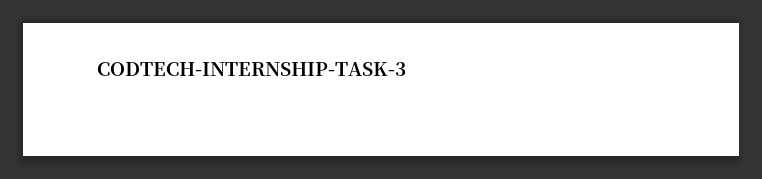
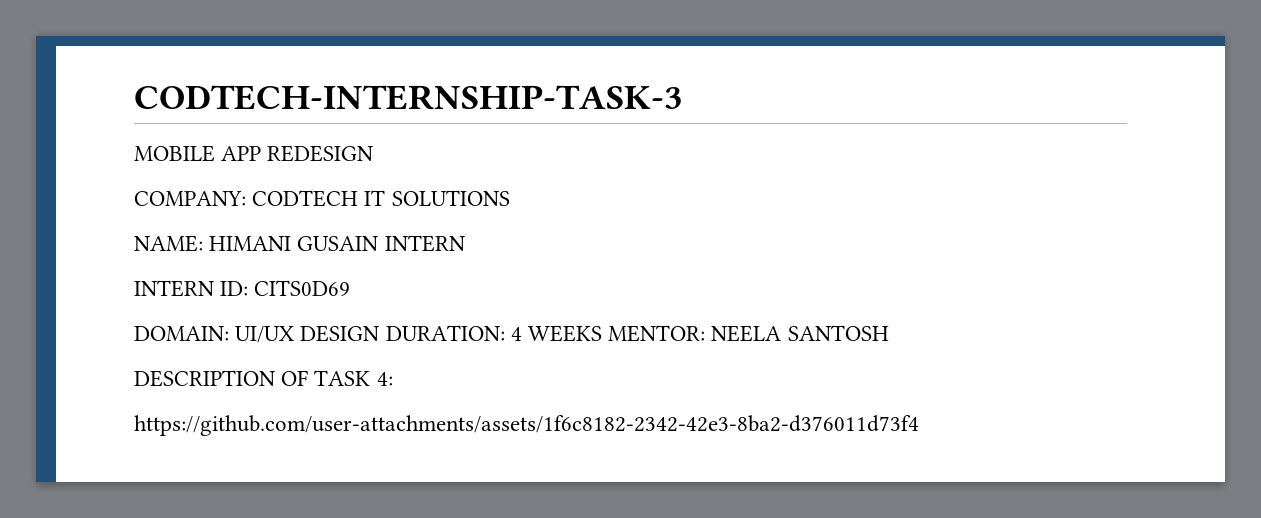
(406, 69) none -> [134,145,375,162] [134,190,510,207] [134,235,466,252] [134,280,351,297] [134,325,889,343] [134,370,393,387] [134,415,919,436] // MOBILE APP REDESIGN // COMPANY: CODTECH IT SOLUTIONS // NAME: HIMANI GUSAIN INTERN // INTERN ID: CITS0D69 // DOMAIN: UI/UX DESIGN DURATION: 4 WEEKS MENTOR: NEELA SANTOSH // DESCRIPTION OF TASK 4: // https://github.com/user-attachments/assets/1f6c8182-2342-42e3-8ba2-d376011d73f4

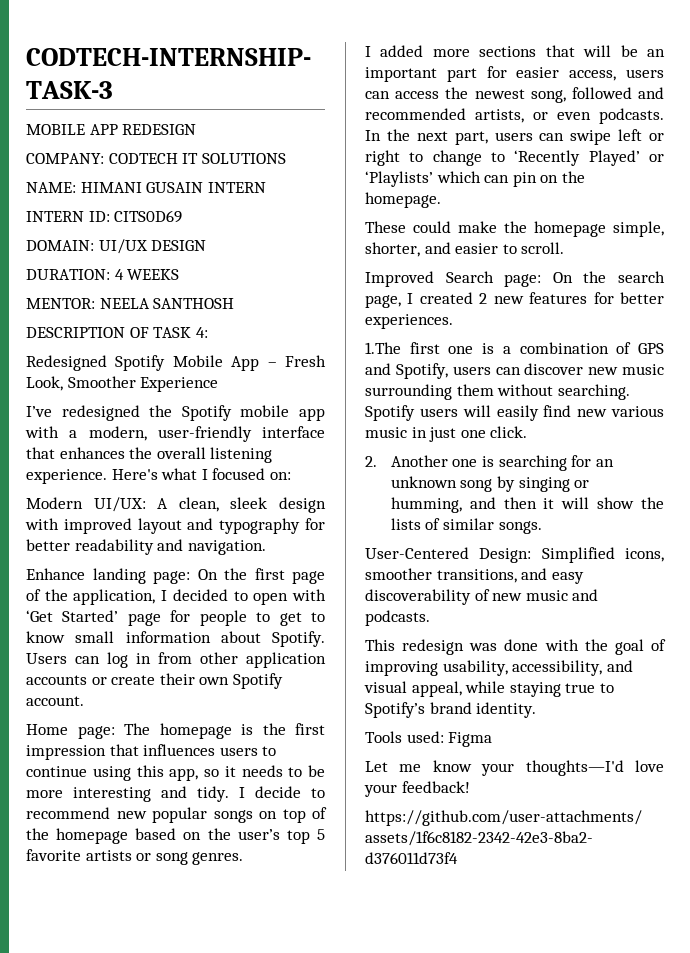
(381, 333) none -> (207, 245) //
(603, 333) none -> (180, 274) //
[787,325,889,341] SANTOSH -> [153,298,235,309] SANTHOSH
(393, 379) none -> [26,355,326,371] [26,376,219,392] [26,405,325,421] [25,426,325,442] [26,447,273,463] [26,468,291,484] [26,497,326,513] [25,518,326,534] [26,539,266,555] [26,568,325,584] [26,589,327,605] [26,610,325,626] [26,631,325,647] [26,652,326,668] [26,673,283,689] [26,696,84,706] [26,723,325,739] [26,744,277,760] [26,765,325,781] [26,786,325,802] [26,807,327,823] [26,828,325,844] [26,849,244,865] [365,45,665,57] [365,66,664,82] [365,87,664,103] [365,108,664,124] [365,129,664,145] [365,150,664,166] [365,171,585,187] [365,192,441,208] [365,221,664,237] [365,242,565,257] [365,271,665,287] [365,292,664,308] [365,314,453,329] [365,342,664,354] [365,363,664,379] [365,384,630,400] [365,405,664,421] [365,426,528,442] [365,455,614,471] [390,476,590,492] [390,497,664,513] [390,518,542,534] [365,547,664,563] [365,568,584,584] [365,589,599,605] [365,610,430,626] [365,639,666,655] [365,660,633,676] [364,681,614,697] [365,702,537,718] [365,731,493,747] [365,760,664,776] [364,781,470,797] // Redesigned Spotify Mobile App – Fresh Look, Smoother Experience // I’ve redesigned the Spotify mobile app with a modern, user-friendly interface that enhances the overall listening experience. Here's what I focused on: // Modern UI/UX: A clean, sleek design with improved layout and typography for better readability and navigation. // Enhance landing page: On the first page of the application, I decided to open with ‘Get Started’ page for people to get to know small information about Spotify. Users can log in from other application accounts or create their own Spotify account. // Home page: The homepage is the first impression that influences users to continue using this app, so it needs to be more interesting and tidy. I decide to recommend new popular songs on top of the homepage based on the user’s top 5 favorite artists or song genres. // I added more sections that will be an important part for easier access, users can access the newest song, followed and recommended artists, or even podcasts. In the next part, users can swipe left or right to change to ‘Recently Played’ or ‘Playlists’ which can pin on the homepage. // These could make the homepage simple, shorter, and easier to scroll. // Improved Search page: On the search page, I created 2 new features for better experiences. // 1.The first one is a combination of GPS and Spotify, users can discover new music surrounding them without searching. Spotify users will easily find new various music in just one click. // 2. Another one is searching for an unknown song by singing or humming, and then it will show the lists of similar songs. // User-Centered Design: Simplified icons, smoother transitions, and easy discoverability of new music and podcasts. // This redesign was done with the goal of improving usability, accessibility, and visual appeal, while staying true to Spotify’s brand identity. // Tools used: Figma // Let me know your thoughts—I'd love your feedback!

